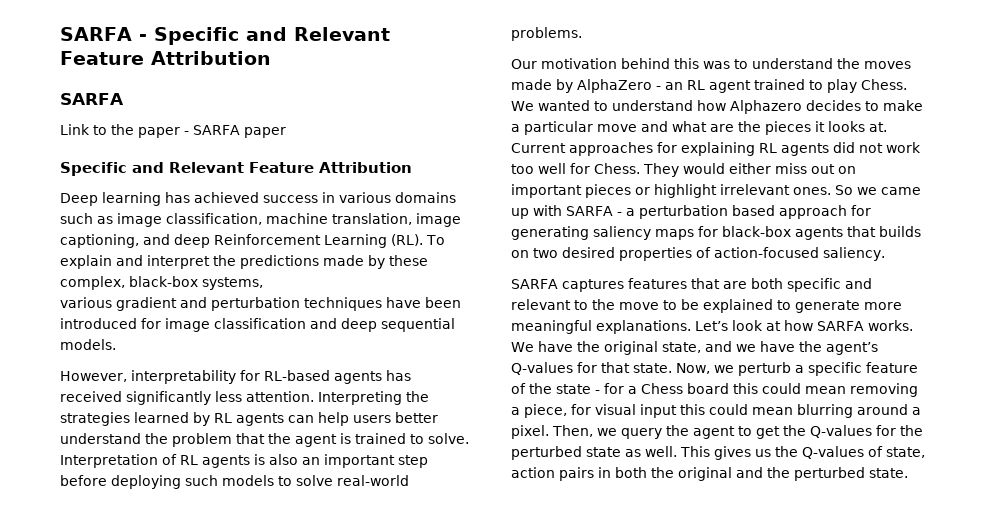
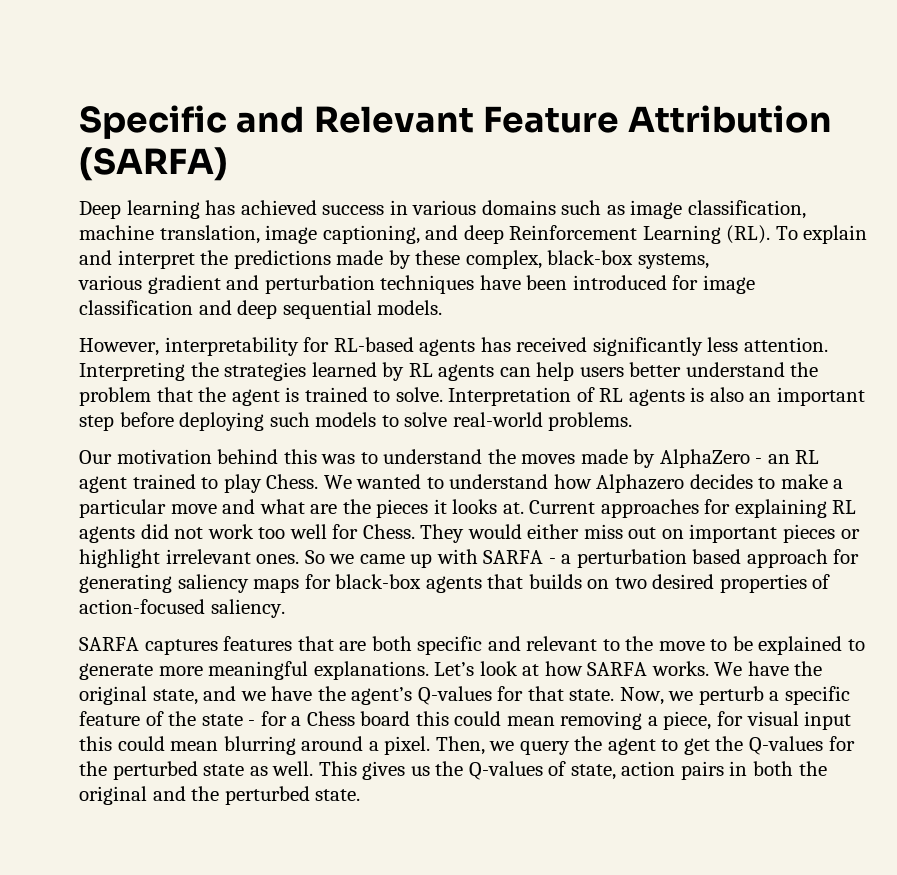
[60,27,390,45] [60,51,271,65] [60,93,124,105] [60,124,286,138] [60,162,412,176] SARFA - Specific and Relevant Feature Attribution // SARFA // Link to the paper - SARFA paper // Specific and Relevant Feature Attribution -> [79,105,833,139] [79,147,228,181] Specific and Relevant Feature Attribution (SARFA)

